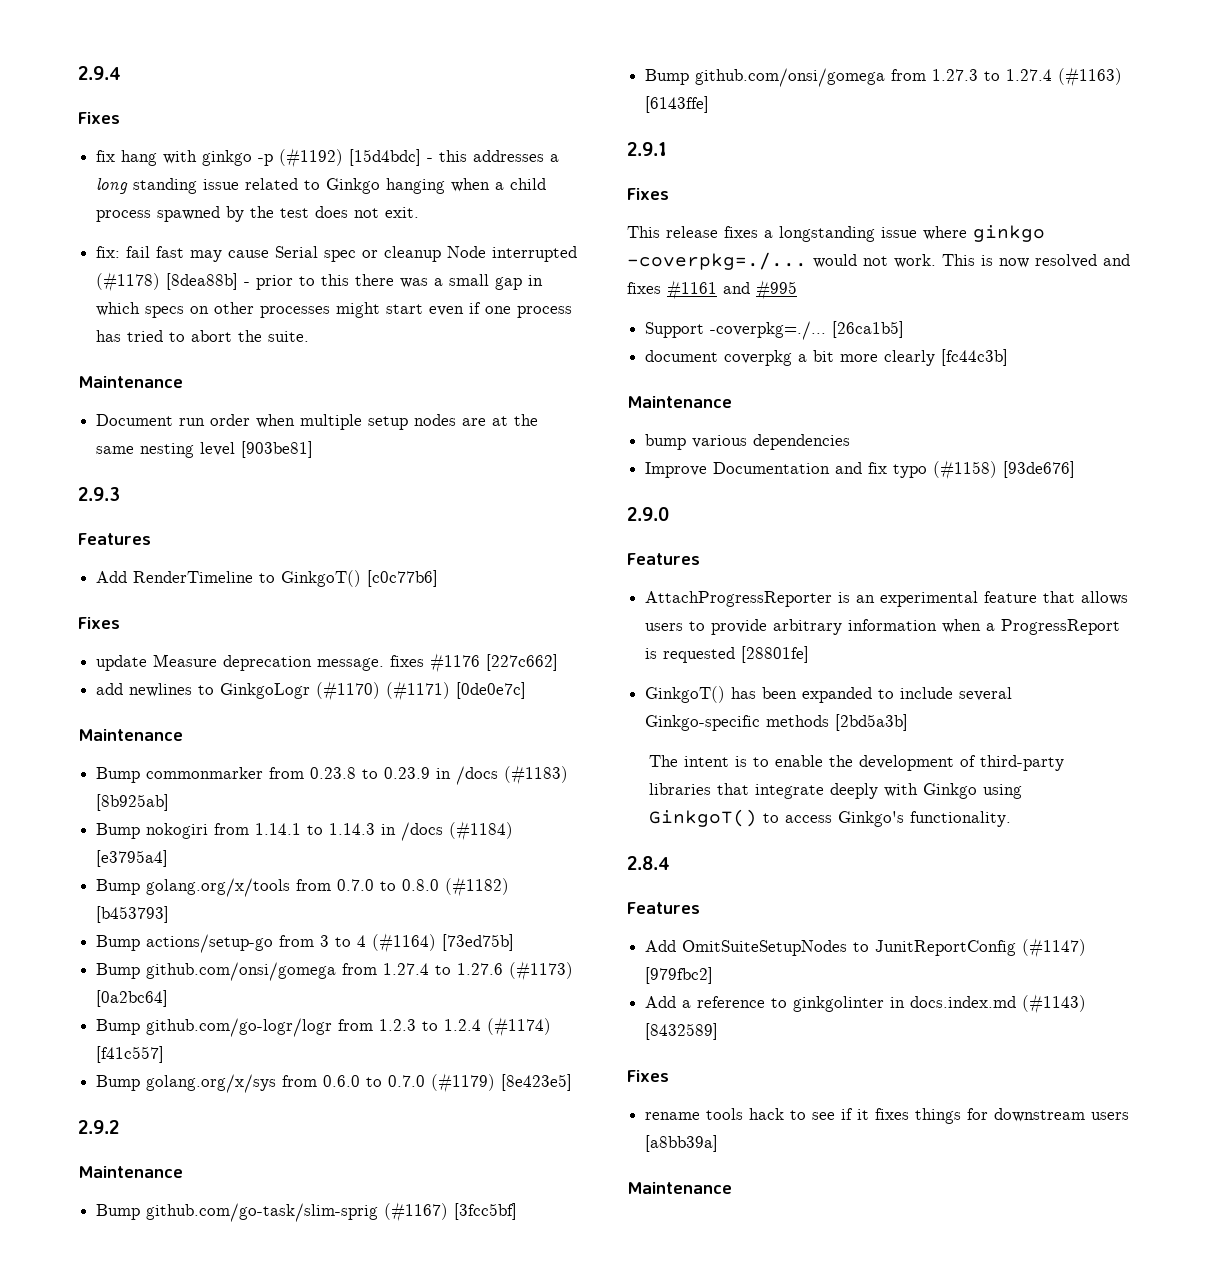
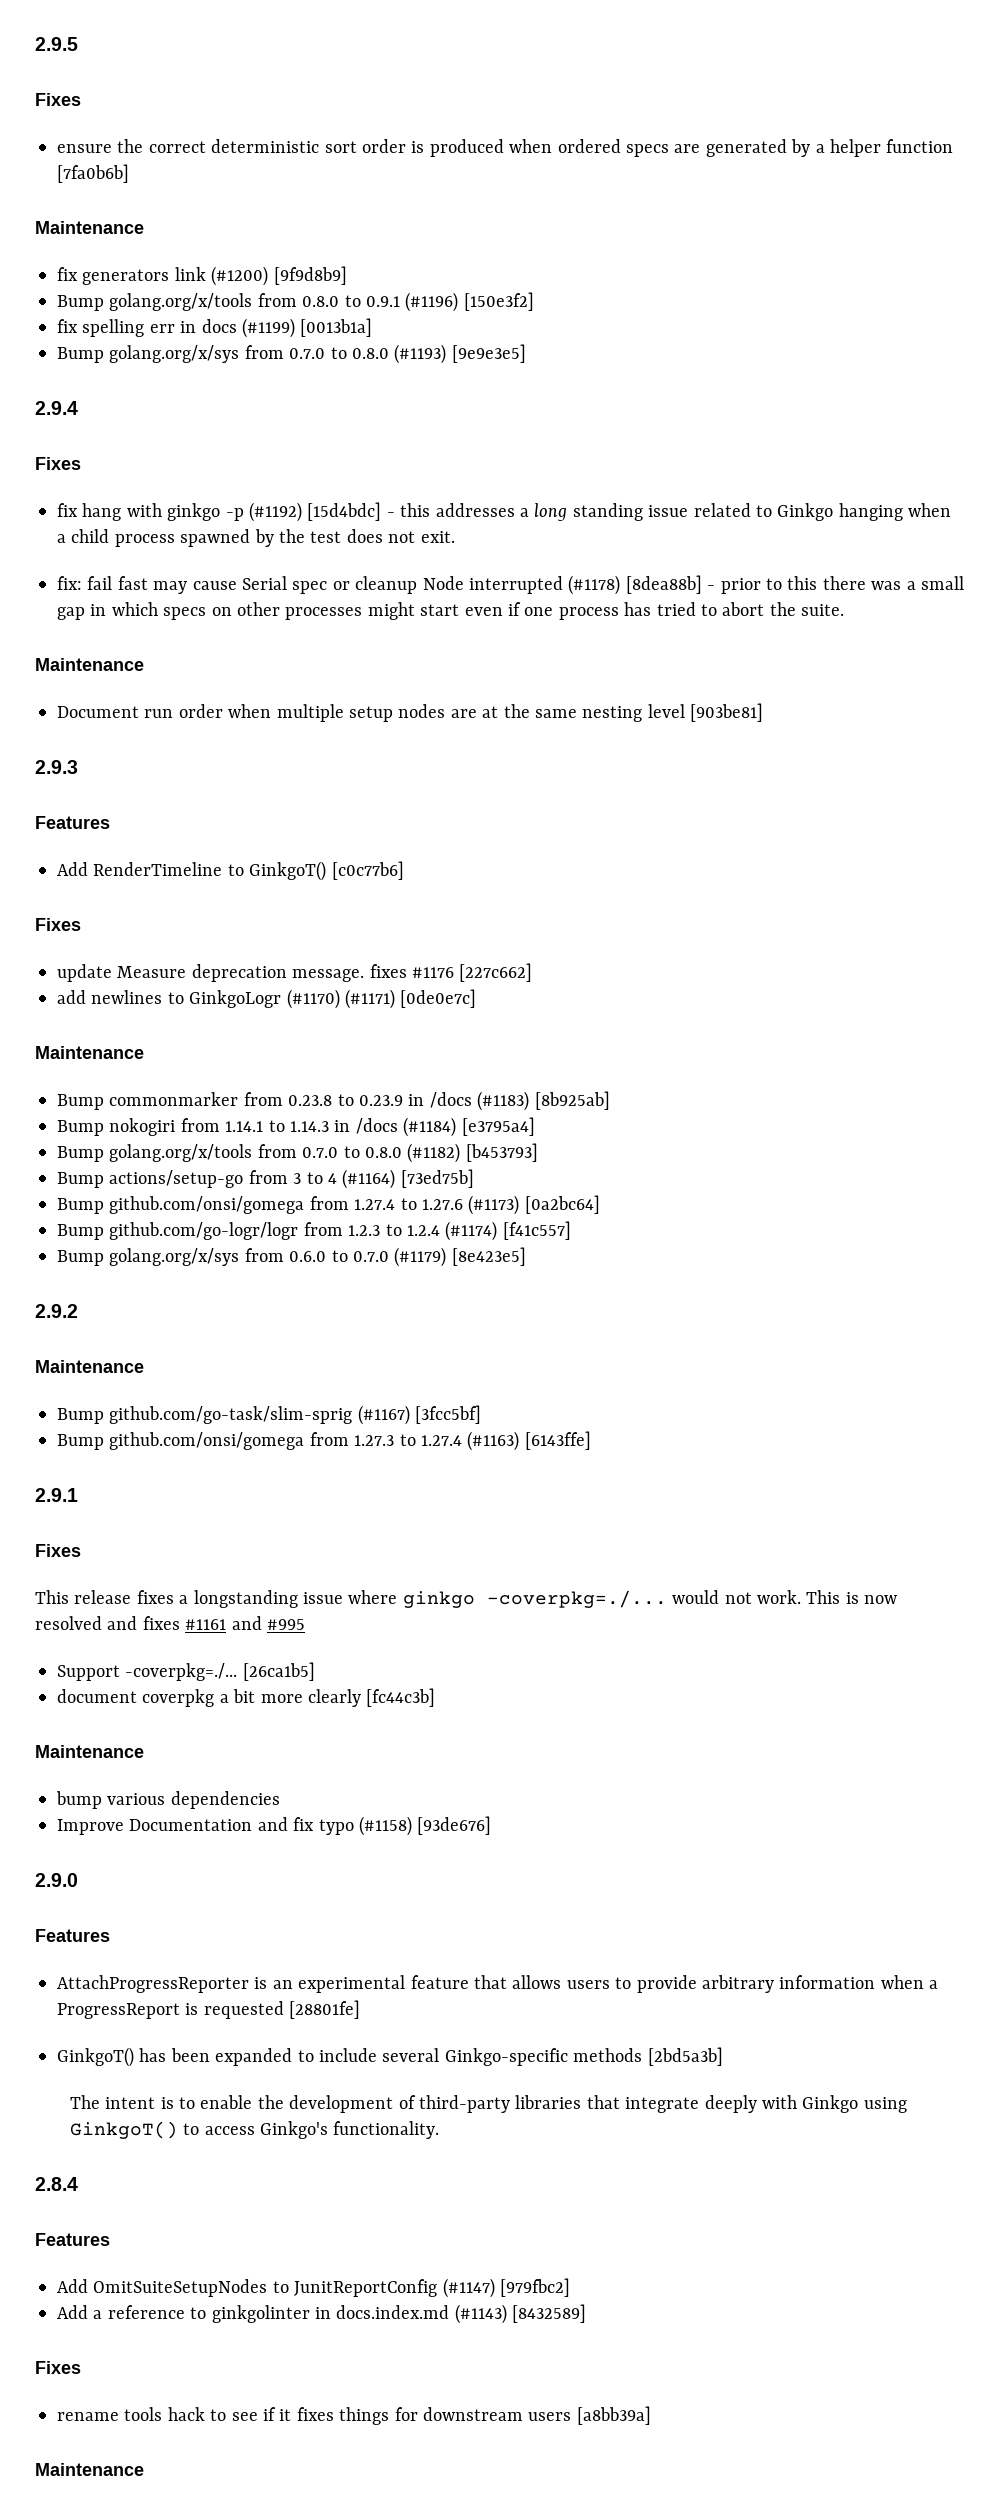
(78, 73) none -> [35,37,78,51] [35,93,81,106] [57,139,954,157] [57,164,129,183] [35,221,144,234] [57,266,347,286] [57,292,534,312] [57,318,373,338] [57,344,526,364] 2.9.5 // Fixes // ensure the correct deterministic sort order is produced when ordered specs are generated by a helper function [7fa0b6b] // Maintenance // fix generators link (#1200) [9f9d8b9] // Bump golang.org/x/tools from 0.8.0 to 0.9.1 (#1196) [150e3f2] // fix spelling err in docs (#1199) [0013b1a] // Bump golang.org/x/sys from 0.7.0 to 0.8.0 (#1193) [9e9e3e5] //

